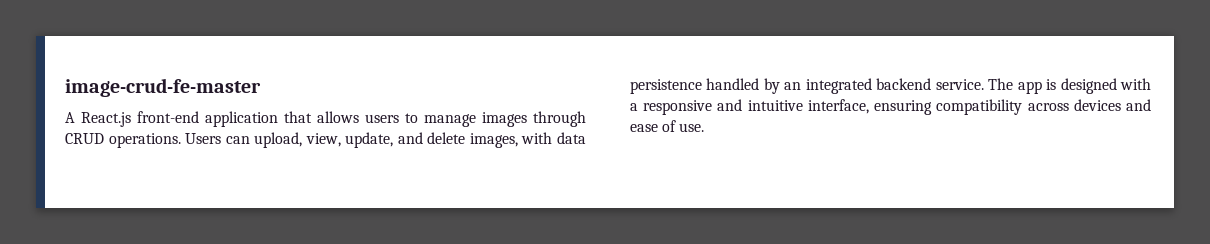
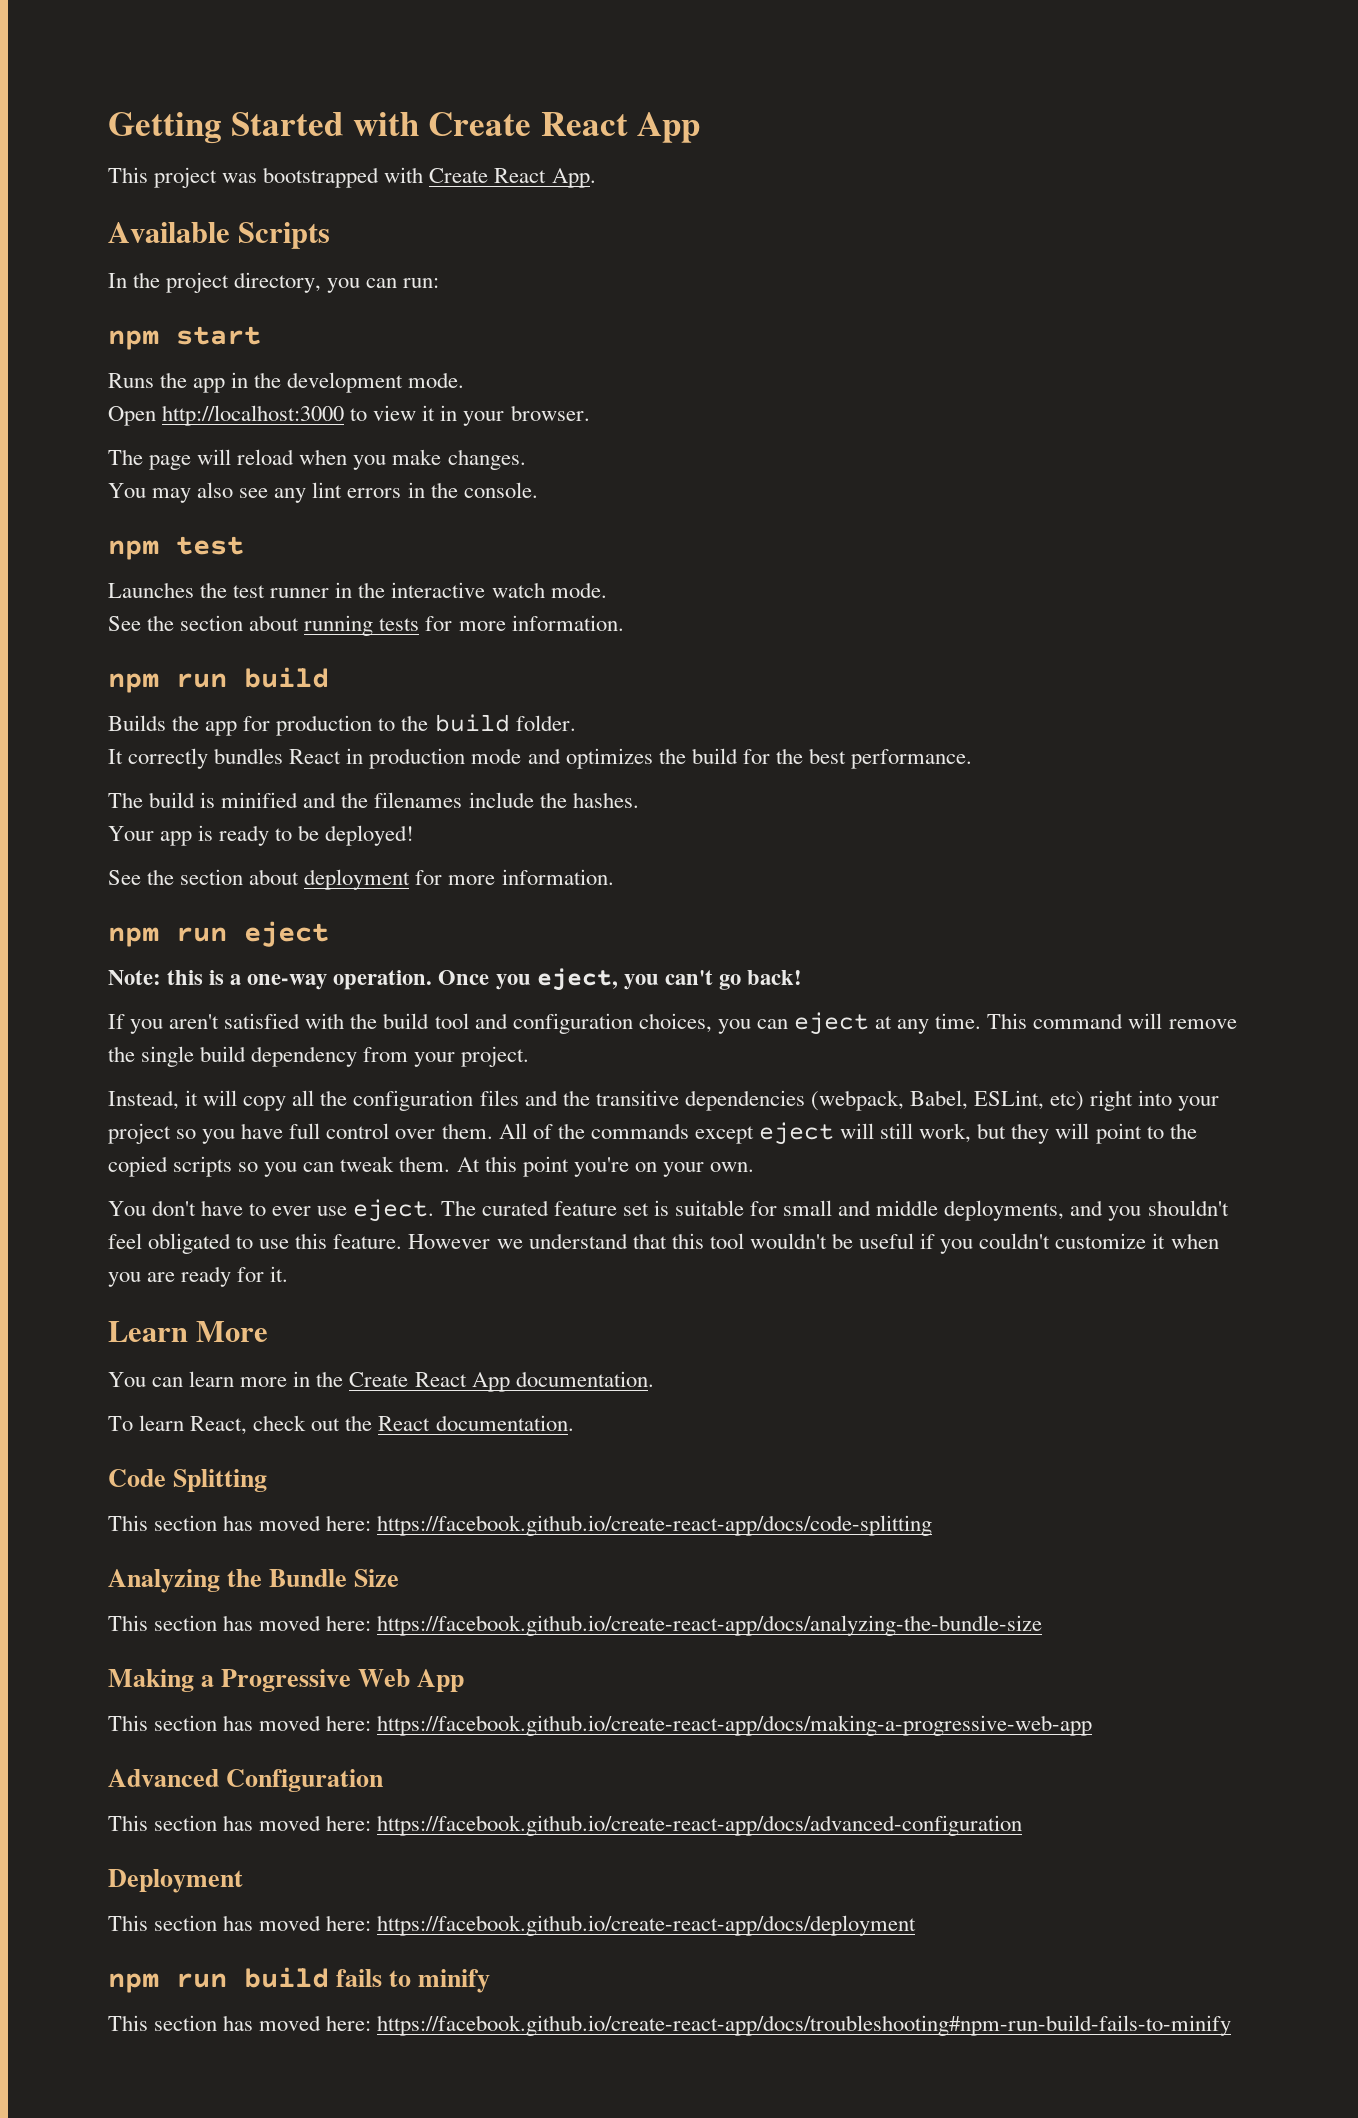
[65,78,261,97] [65,111,586,127] [65,132,586,148] [630,78,1151,94] [630,99,1151,115] [630,120,705,132] image-crud-fe-master // A React.js front-end application that allows users to manage images through CRUD operations. Users can upload, view, update, and delete images, with data persistence handled by an integrated backend service. The app is designed with a responsive and intuitive interface, ensuring compatibility across devices and ease of use. -> [108,112,701,144] [108,167,596,188] [108,222,331,249] [108,272,440,293] [108,326,261,350] [108,372,465,393] [108,405,590,426] [108,449,526,470] [108,482,538,503] [108,536,244,560] [108,582,607,598] [108,615,624,636] [108,667,329,693] [108,714,576,736] [108,748,973,769] [108,792,639,808] [108,825,415,846] [108,869,614,890] [108,921,329,947] [108,968,802,991] [108,1012,1237,1035] [108,1046,530,1067] [108,1090,1220,1111] [108,1122,1197,1145] [108,1156,754,1177] [108,1199,1229,1222] [108,1233,1219,1254] [108,1266,289,1287] [108,1321,269,1342] [108,1371,654,1392] [108,1415,574,1435] [108,1469,268,1492] [108,1515,933,1536] [108,1569,400,1593] [108,1615,1043,1636] [108,1669,465,1692] [108,1715,1093,1736] [108,1769,384,1792] [108,1815,1023,1836] [108,1869,243,1893] [108,1915,917,1936] [108,1967,491,1993] [108,2015,1232,2036] Getting Started with Create React App // This project was bootstrapped with Create React App. // Available Scripts // In the project directory, you can run: // npm start // Runs the app in the development mode. // Open http://localhost:3000 to view it in your browser. // The page will reload when you make changes. // You may also see any lint errors in the console. // npm test // Launches the test runner in the interactive watch mode. // See the section about running tests for more information. // npm run build // Builds the app for production to the build folder. // It correctly bundles React in production mode and optimizes the build for the best performance. // The build is minified and the filenames include the hashes. // Your app is ready to be deployed! // See the section about deployment for more information. // npm run eject // Note: this is a one-way operation. Once you eject, you can't go back! // If you aren't satisfied with the build tool and configuration choices, you can eject at any time. This command will remove the single build dependency from your project. // Instead, it will copy all the configuration files and the transitive dependencies (webpack, Babel, ESLint, etc) right into your project so you have full control over them. All of the commands except eject will still work, but they will point to the copied scripts so you can tweak them. At this point you're on your own. // You don't have to ever use eject. The curated feature set is suitable for small and middle deployments, and you shouldn't feel obligated to use this feature. However we understand that this tool wouldn't be useful if you couldn't customize it when you are ready for it. // Learn More // You can learn more in the Create React App documentation. // To learn React, check out the React documentation. // Code Splitting // This section has moved here: https://facebook.github.io/create-react-app/docs/code-splitting // Analyzing the Bundle Size // This section has moved here: https://facebook.github.io/create-react-app/docs/analyzing-the-bundle-size // Making a Progressive Web App // This section has moved here: https://facebook.github.io/create-react-app/docs/making-a-progressive-web-app // Advanced Configuration // This section has moved here: https://facebook.github.io/create-react-app/docs/advanced-configuration // Deployment // This section has moved here: https://facebook.github.io/create-react-app/docs/deployment // npm run build fails to minify // This section has moved here: https://facebook.github.io/create-react-app/docs/troubleshooting#npm-run-build-fails-to-minify

